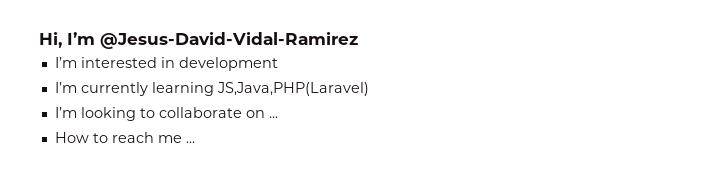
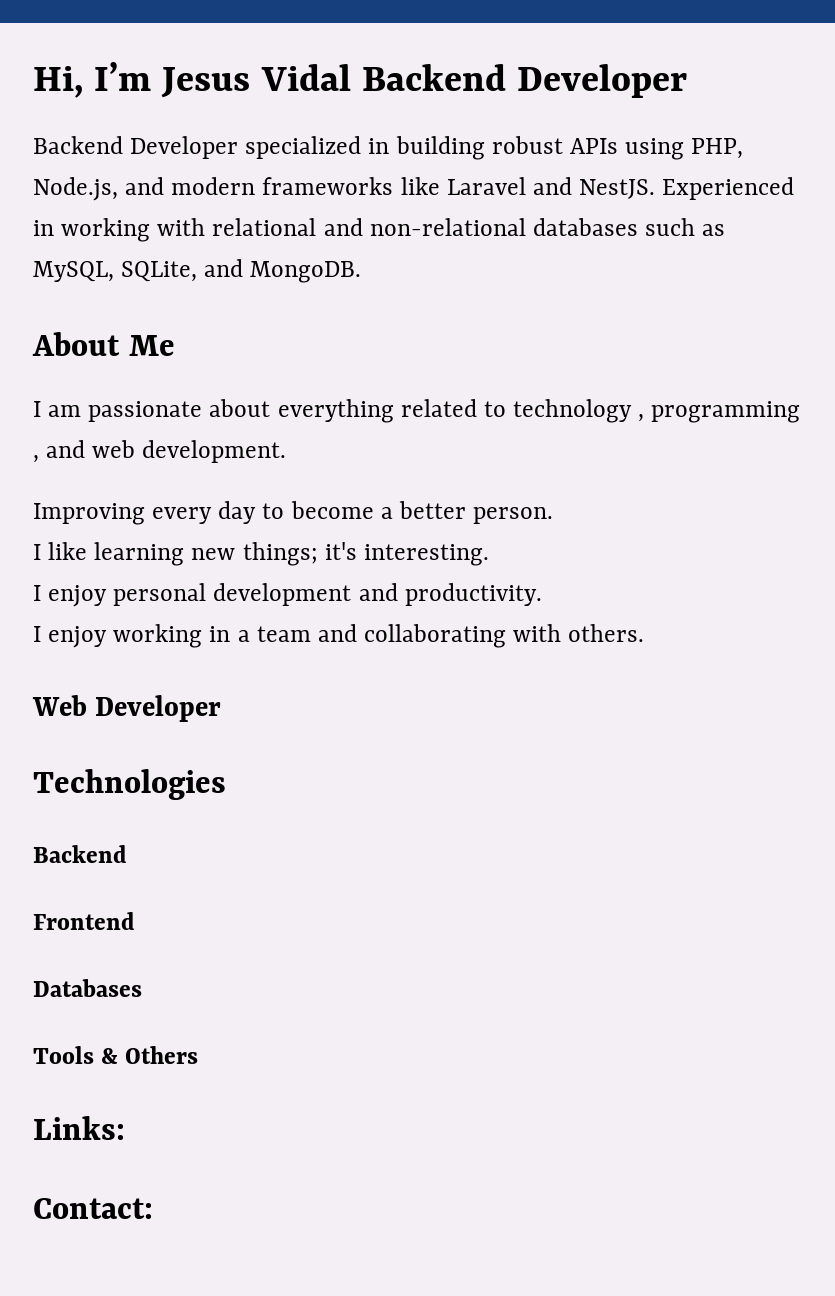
[100,32,358,49] [54,57,278,71] [54,82,369,96] [54,107,278,121] [54,132,195,143] @Jesus-David-Vidal-Ramirez // I’m interested in development // I’m currently learning JS,Java,PHP(Laravel) // I’m looking to collaborate on ... // How to reach me ... -> [161,64,688,98] [33,136,744,160] [33,177,795,201] [33,218,726,242] [33,259,362,283] [32,332,175,356] [33,399,801,423] [33,440,287,463] [33,501,554,525] [33,542,489,566] [33,583,542,607] [33,624,645,648] [32,695,222,722] [33,769,226,800] [33,845,127,863] [33,912,135,930] [33,979,142,997] [33,1046,199,1064] [33,1116,125,1140] [33,1198,153,1219] Jesus Vidal Backend Developer // Backend Developer specialized in building robust APIs using PHP, Node.js, and modern frameworks like Laravel and NestJS. Experienced in working with relational and non-relational databases such as MySQL, SQLite, and MongoDB. // About Me // I am passionate about everything related to technology , programming , and web development. // Improving every day to become a better person. // I like learning new things; it's interesting. // I enjoy personal development and productivity. // I enjoy working in a team and collaborating with others. // Web Developer // Technologies // Backend // Frontend // Databases // Tools & Others // Links: // Contact:

